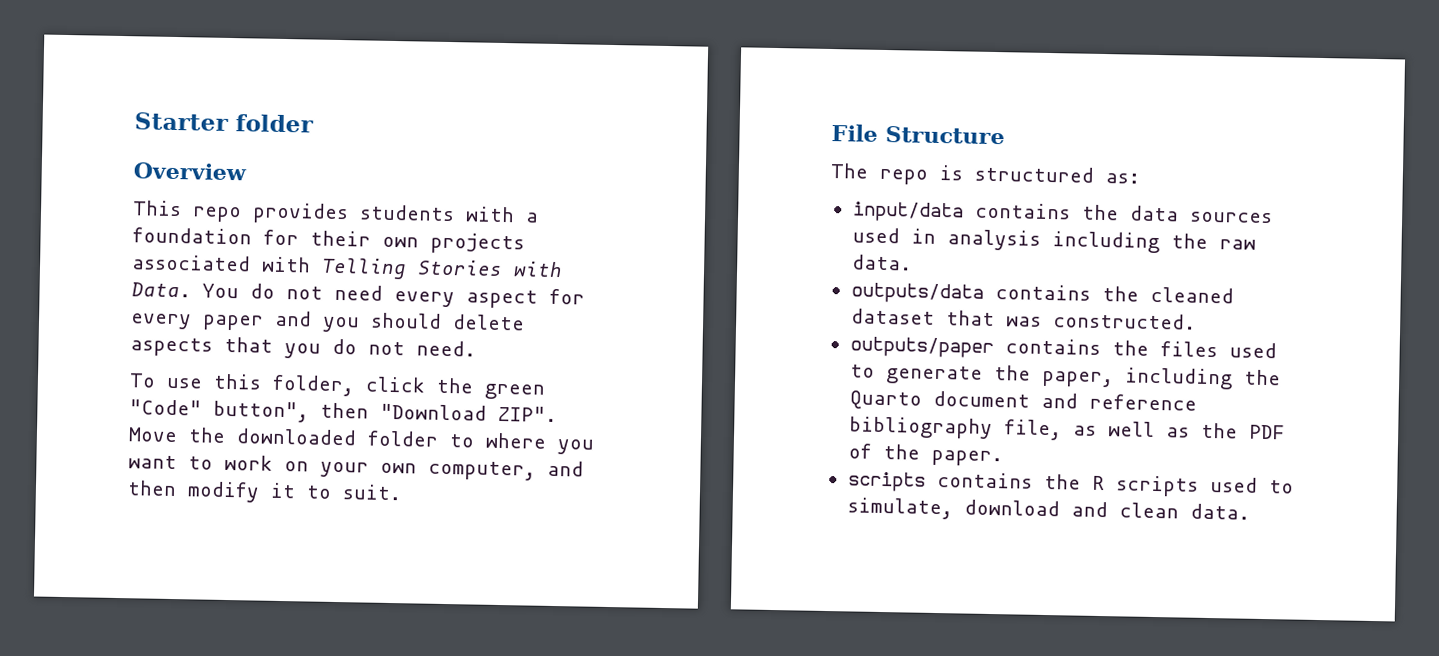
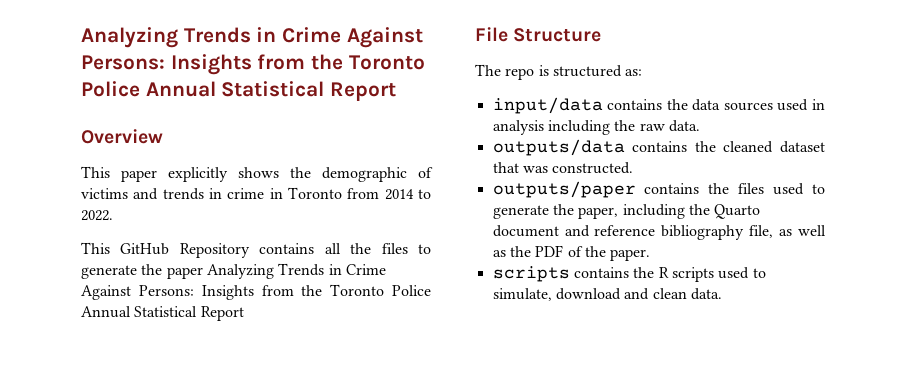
[134,112,314,133] [133,162,247,181] [132,200,539,225] [132,227,525,255] [131,254,563,280] [131,282,585,309] [130,310,525,333] [130,336,476,359] [129,373,545,400] [129,399,557,423] [128,427,594,455] [128,454,584,481] [127,480,402,503] Starter folder // Overview // This repo provides students with a foundation for their own projects associated with Telling Stories with Data. You do not need every aspect for every paper and you should delete aspects that you do not need. // To use this folder, click the green "Code" button", then "Download ZIP". Move the downloaded folder to where you want to work on your own computer, and then modify it to suit. -> [81,27,423,48] [81,54,425,75] [81,81,397,101] [81,129,163,144] [81,166,433,182] [81,187,431,200] [81,210,113,221] [81,242,431,258] [81,263,386,279] [81,284,431,300] [81,306,244,321] Analyzing Trends in Crime Against Persons: Insights from the Toronto Police Annual Statistical Report // Overview // This paper explicitly shows the demographic of victims and trends in crime in Toronto from 2014 to 2022. // This GitHub Repository contains all the files to generate the paper Analyzing Trends in Crime Against Persons: Insights from the Toronto Police Annual Statistical Report

